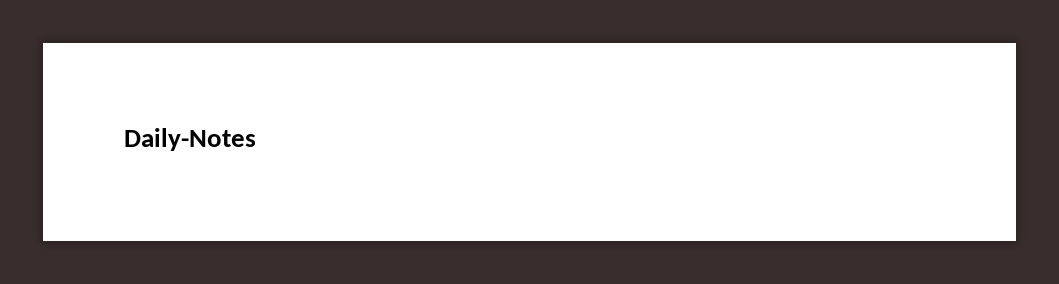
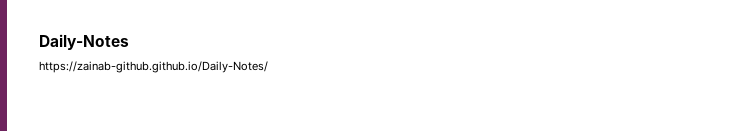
(256, 139) none -> [39,61,268,73] // https://zainab-github.github.io/Daily-Notes/

